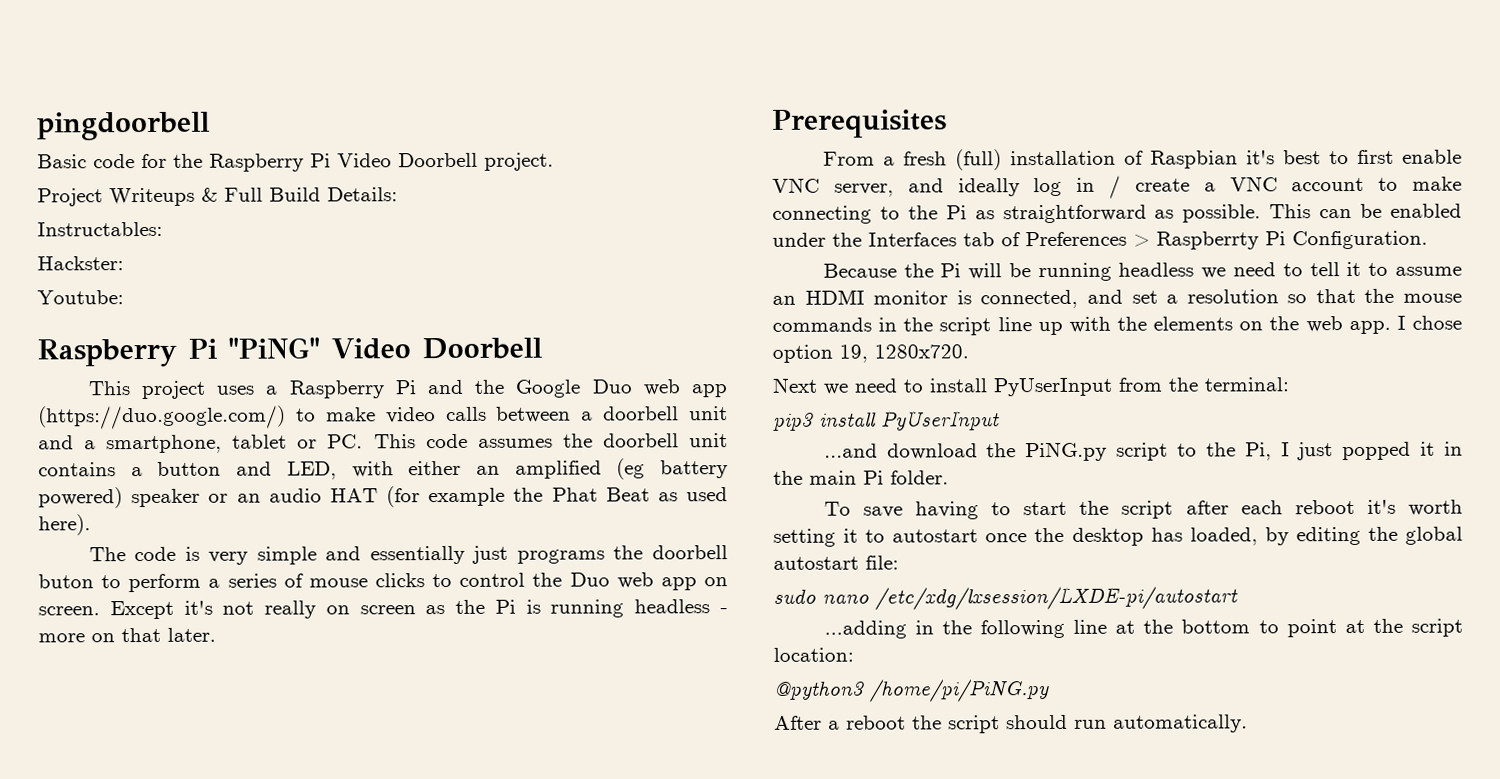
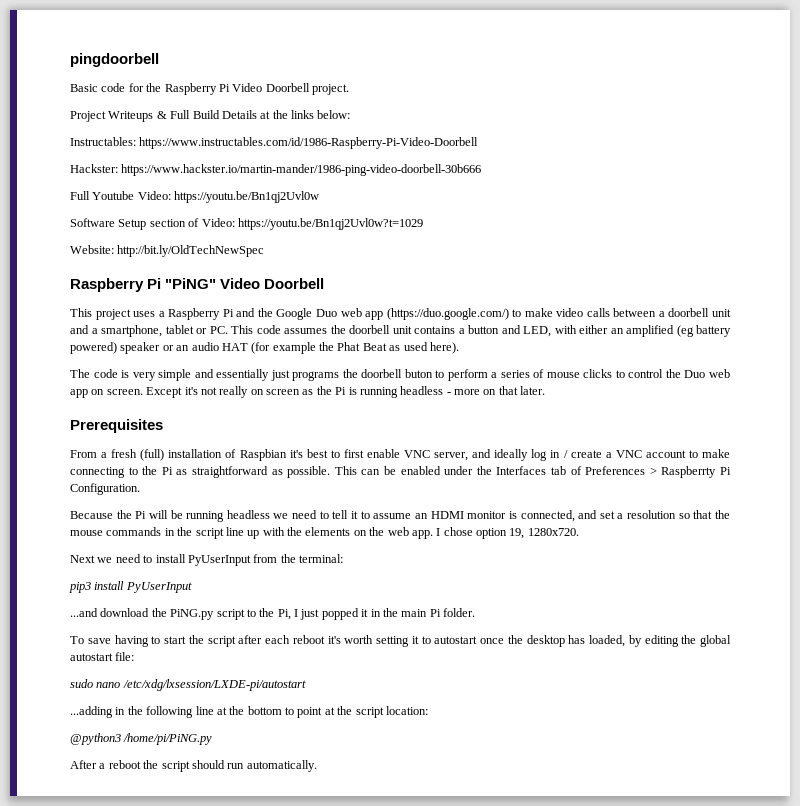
[327,187,398,202] Details: -> [221,110,351,119] Details at the links below:
(163, 229) none -> [139,137,479,149] https://www.instructables.com/id/1986-Raspberry-Pi-Video-Doorbell
[37,290,124,305] // Youtube: -> [121,164,482,176] [70,191,320,203] [70,218,423,230] [70,245,265,257] https://www.hackster.io/martin-mander/1986-ping-video-doorbell-30b666 // Full Youtube Video: https://youtu.be/Bn1qj2Uvl0w // Software Setup section of Video: https://youtu.be/Bn1qj2Uvl0w?t=1029 // Website: http://bit.ly/OldTechNewSpec

